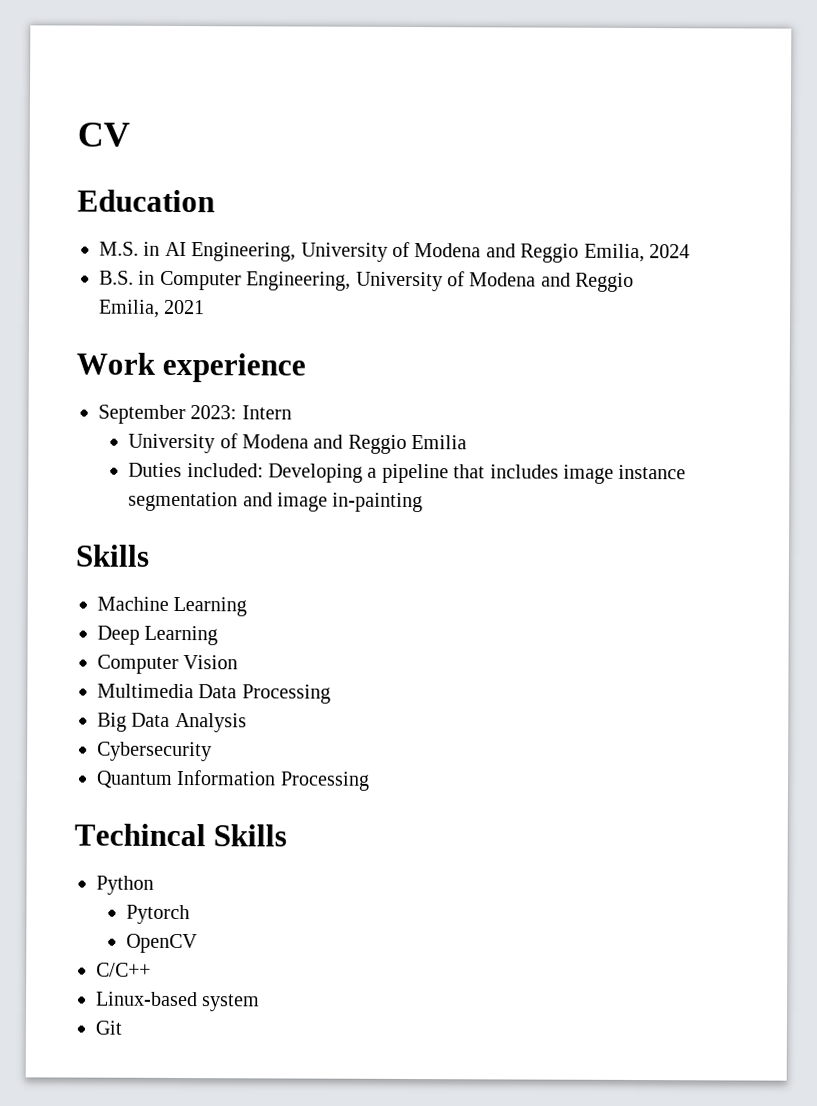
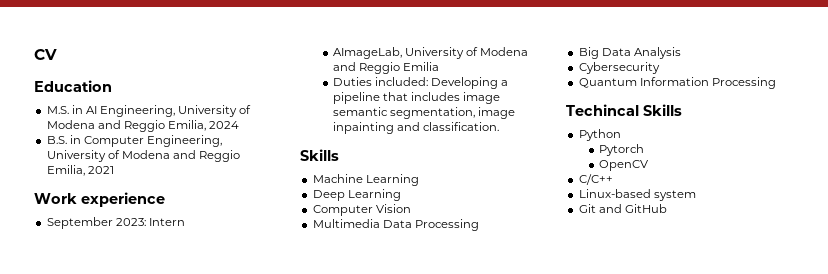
(292, 412) none -> [332,47,402,59] AImageLab,
[618,464,687,480] [128,491,424,513] instance segmentation and image in-painting -> [332,107,516,119] [332,122,500,134] semantic segmentation, image inpainting and classification.
(122, 1027) none -> [598,204,667,213] and GitHub

